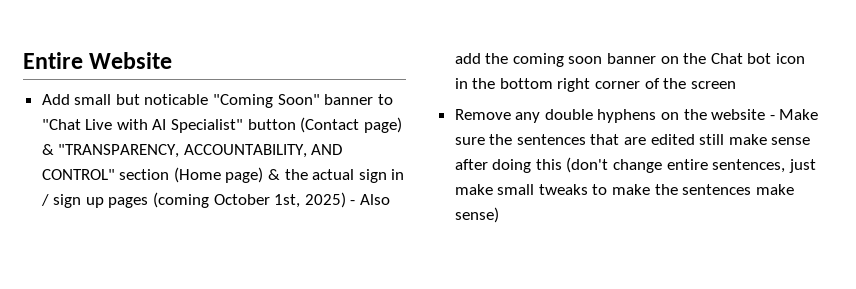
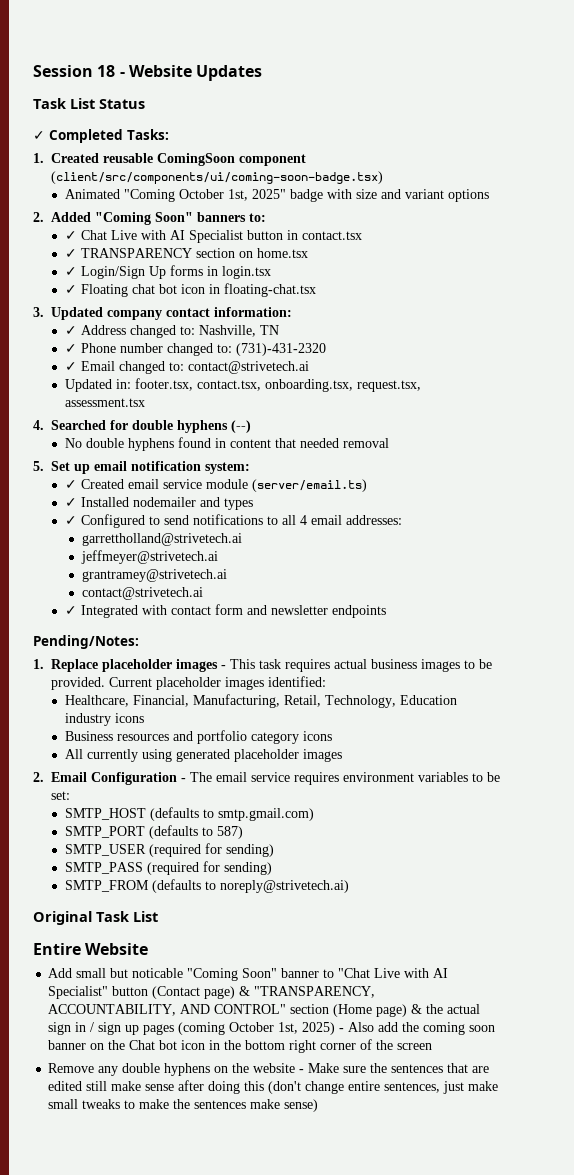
(23, 60) none -> [33,65,263,81] [33,98,145,109] [33,129,169,143] [33,153,306,166] [51,171,383,184] [64,189,489,202] [33,212,266,225] [64,230,362,243] [64,248,308,258] [64,265,271,279] [64,283,316,297] [33,307,292,320] [64,325,279,338] [64,343,326,356] [64,361,309,374] [64,378,421,392] [64,398,145,407] [33,420,251,433] [64,437,389,451] [33,461,250,474] [64,479,367,492] [64,497,253,510] [64,514,402,528] [81,533,242,546] [80,550,218,564] [81,569,227,582] [81,587,203,600] [64,604,386,618] [33,635,139,649] [33,659,492,672] [51,676,326,690] [64,694,457,708] [64,713,144,726] [64,730,332,744] [64,749,342,762] [33,772,500,785] [51,791,70,800] [64,807,314,821] [64,825,243,839] [64,843,274,857] [64,861,272,875] [64,879,349,893] [33,911,158,925] Session 18 - Website Updates // Task List Status // ✓ Completed Tasks: // 1. Created reusable ComingSoon component (client/src/components/ui/coming-soon-badge.tsx) // Animated "Coming October 1st, 2025" badge with size and variant options // 2. Added "Coming Soon" banners to: // ✓ Chat Live with AI Specialist button in contact.tsx // ✓ TRANSPARENCY section on home.tsx // ✓ Login/Sign Up forms in login.tsx // ✓ Floating chat bot icon in floating-chat.tsx // 3. Updated company contact information: // ✓ Address changed to: Nashville, TN // ✓ Phone number changed to: (731)-431-2320 // ✓ Email changed to: contact@strivetech.ai // Updated in: footer.tsx, contact.tsx, onboarding.tsx, request.tsx, assessment.tsx // 4. Searched for double hyphens (--) // No double hyphens found in content that needed removal // 5. Set up email notification system: // ✓ Created email service module (server/email.ts) // ✓ Installed nodemailer and types // ✓ Configured to send notifications to all 4 email addresses: // garrettholland@strivetech.ai // jeffmeyer@strivetech.ai // grantramey@strivetech.ai // contact@strivetech.ai // ✓ Integrated with contact form and newsletter endpoints // Pending/Notes: // 1. Replace placeholder images - This task requires actual business images to be provided. Current placeholder images identified: // Healthcare, Financial, Manufacturing, Retail, Technology, Education industry icons // Business resources and portfolio category icons // All currently using generated placeholder images // 2. Email Configuration - The email service requires environment variables to be set: // SMTP_HOST (defaults to smtp.gmail.com) // SMTP_PORT (defaults to 587) // SMTP_USER (required for sending) // SMTP_PASS (required for sending) // SMTP_FROM (defaults to noreply@strivetech.ai) // Original Task List //

